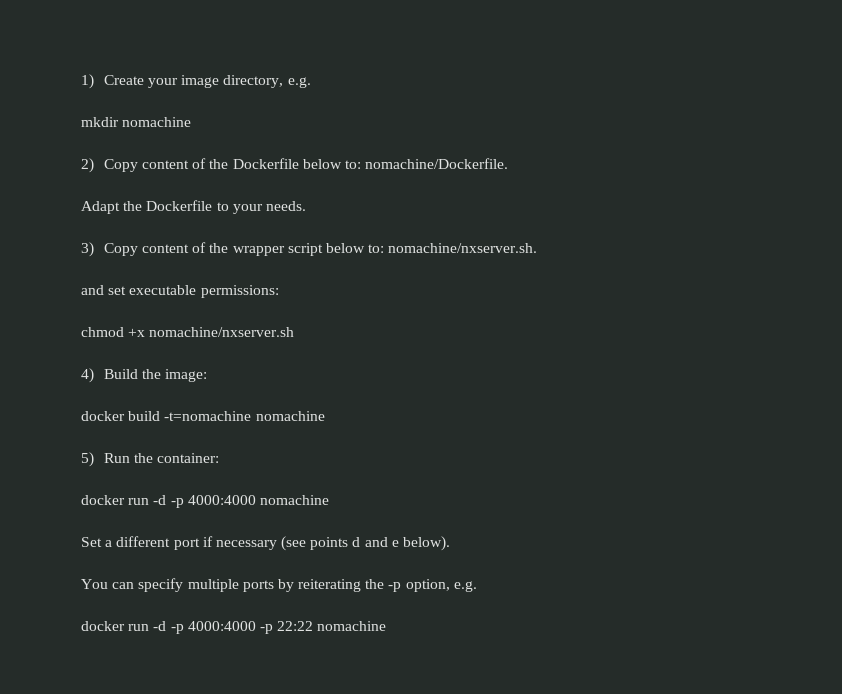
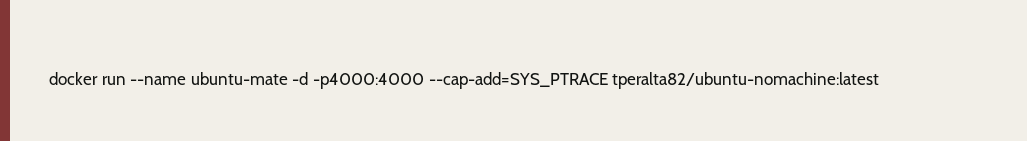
[81,74,311,89] [81,117,192,127] [81,158,509,173] [81,200,306,214] [81,242,538,257] [81,285,279,298] [81,327,295,337] [81,368,208,383] [81,411,325,421] [81,452,220,467] [81,495,329,508] [81,536,451,551] [81,578,477,592] [81,621,387,634] 1) Create your image directory, e.g. // mkdir nomachine // 2) Copy content of the Dockerfile below to: nomachine/Dockerfile. // Adapt the Dockerfile to your needs. // 3) Copy content of the wrapper script below to: nomachine/nxserver.sh. // and set executable permissions: // chmod +x nomachine/nxserver.sh // 4) Build the image: // docker build -t=nomachine nomachine // 5) Run the container: // docker run -d -p 4000:4000 nomachine // Set a different port if necessary (see points d and e below). // You can specify multiple ports by reiterating the -p option, e.g. // docker run -d -p 4000:4000 -p 22:22 nomachine -> [49,72,880,89] docker run --name ubuntu-mate -d -p4000:4000 --cap-add=SYS_PTRACE tperalta82/ubuntu-nomachine:latest

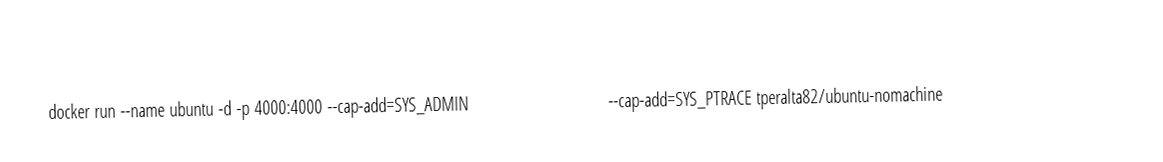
[190,72,880,89] ubuntu-mate -d -p4000:4000 --cap-add=SYS_PTRACE tperalta82/ubuntu-nomachine:latest -> [168,85,943,121] ubuntu -d -p 4000:4000 --cap-add=SYS_ADMIN --cap-add=SYS_PTRACE tperalta82/ubuntu-nomachine

